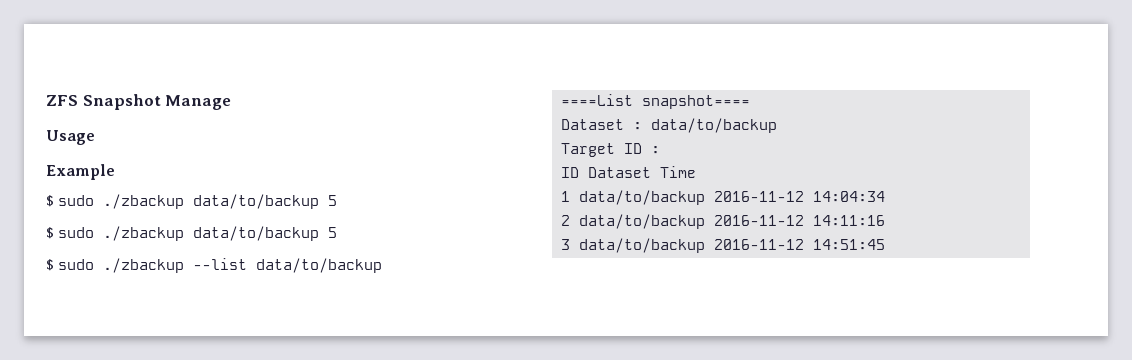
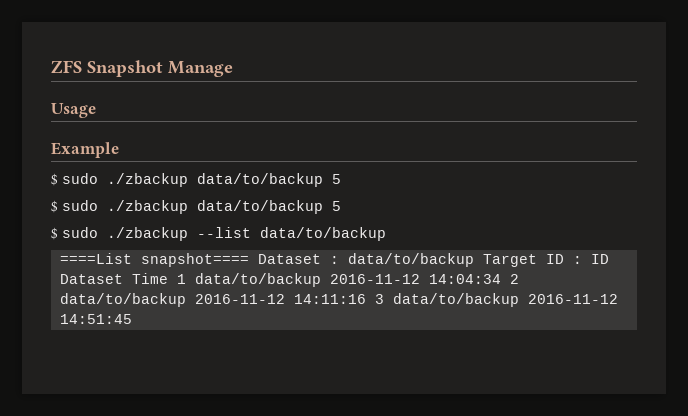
(750, 102) // -> (249, 260) none
(777, 125) // -> (474, 260) none
(660, 150) // -> (582, 260) none
(696, 172) // -> (168, 278) none
(885, 196) // -> (501, 279) none
(885, 220) // -> (366, 299) none

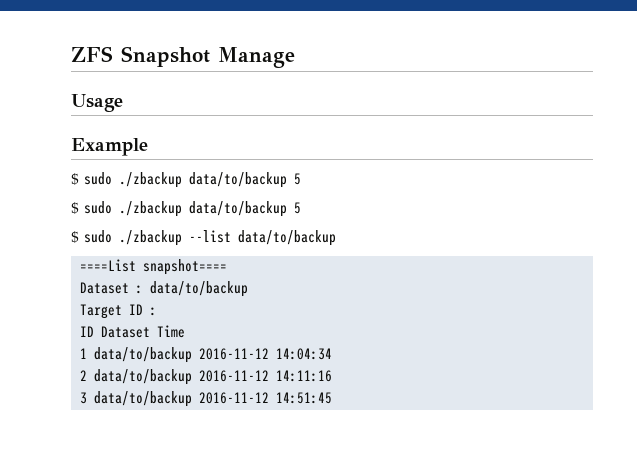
(249, 260) none -> (227, 267) //
(474, 260) none -> (248, 289) //
(582, 260) none -> (157, 311) //
(168, 278) none -> (185, 331) //
(501, 279) none -> (332, 354) //
(366, 299) none -> (332, 376) //

